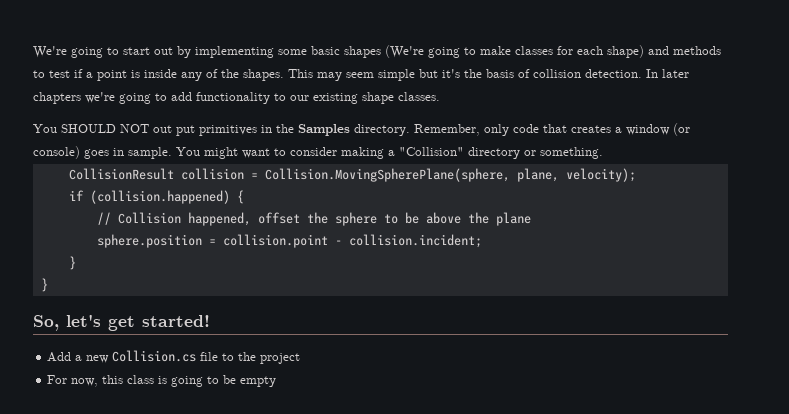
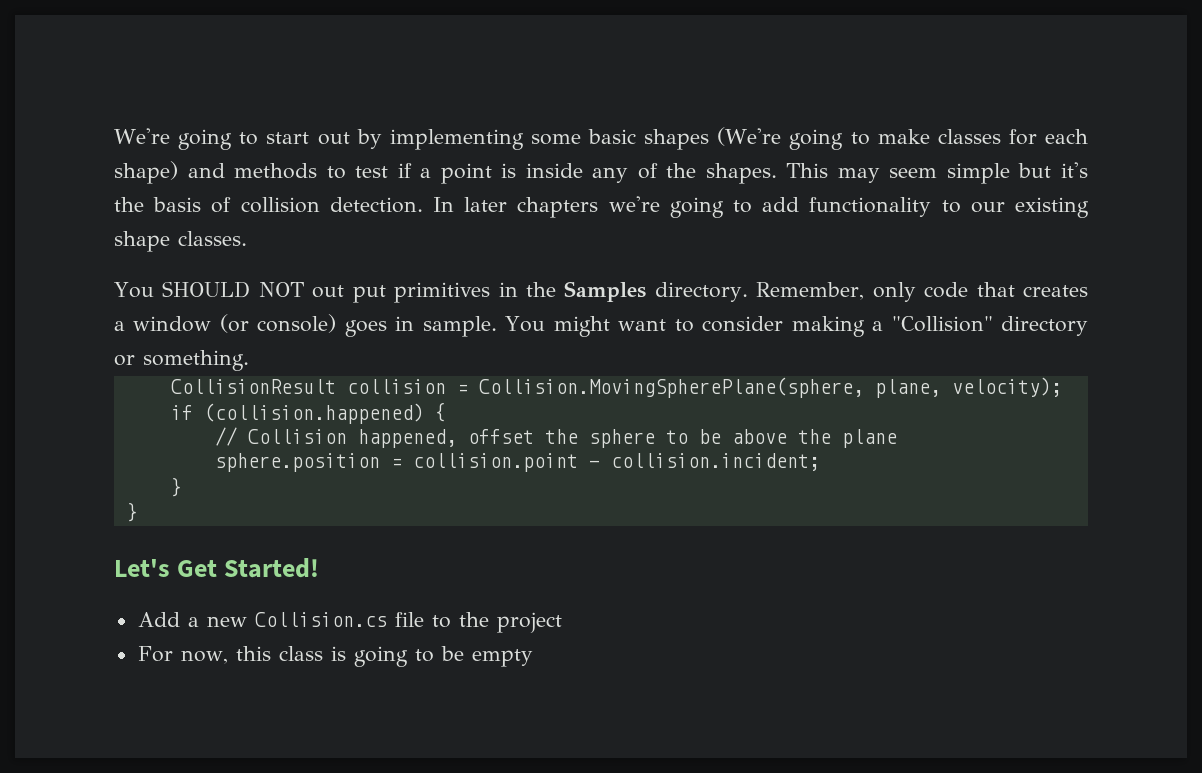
[33,314,210,331] So, let's get started! -> [114,558,320,578] Let's Get Started!

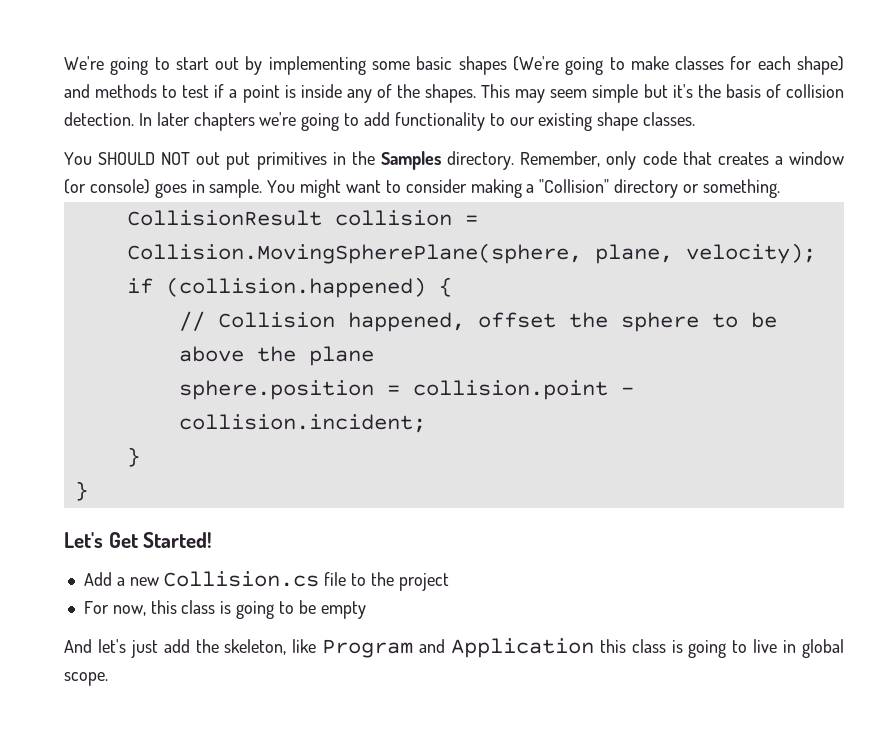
(533, 658) none -> [64,638,844,658] [64,672,108,686] // And let's just add the skeleton, like Program and Application this class is going to live in global scope.

